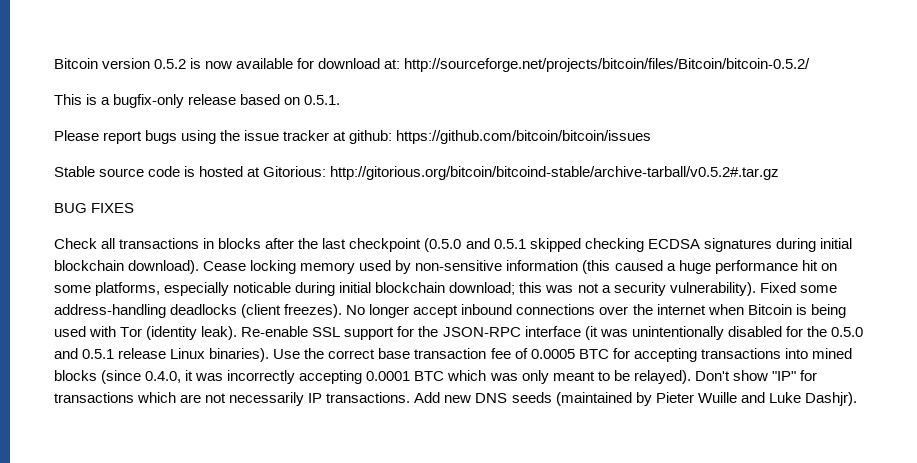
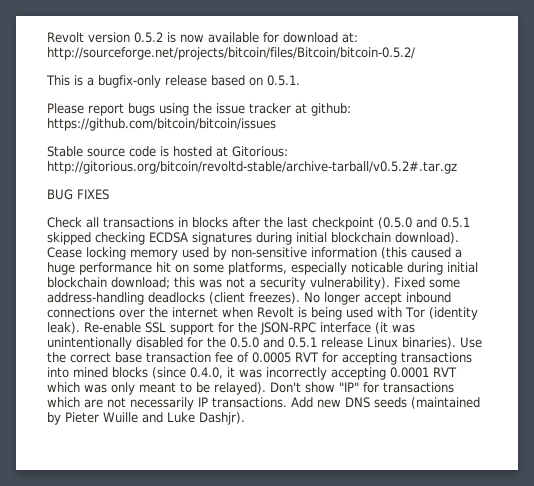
[54,58,98,69] Bitcoin -> [47,32,84,43] Revolt
[330,166,780,180] http://gitorious.org/bitcoin/bitcoind-stable/archive-tarball/v0.5.2#.tar.gz -> [47,161,457,174] http://gitorious.org/bitcoin/revoltd-stable/archive-tarball/v0.5.2#.tar.gz
[747,304,792,315] Bitcoin -> [257,307,294,318] Revolt
[578,349,609,359] BTC -> [295,352,319,362] RVT
[414,371,445,381] BTC -> [433,367,457,377] RVT

